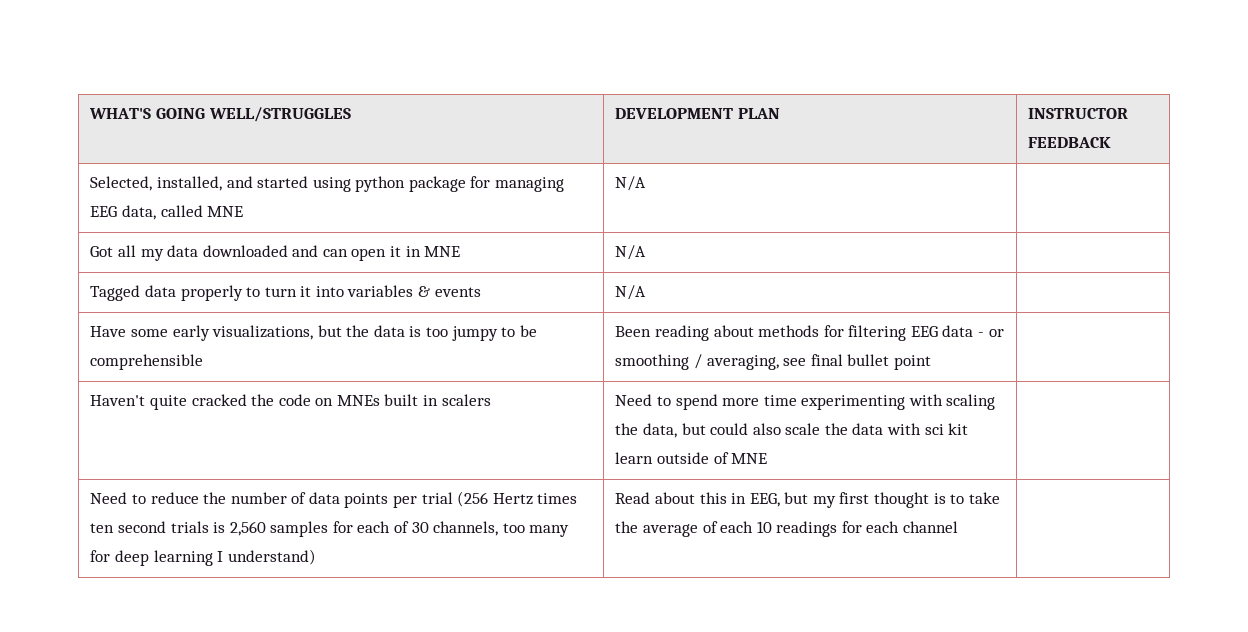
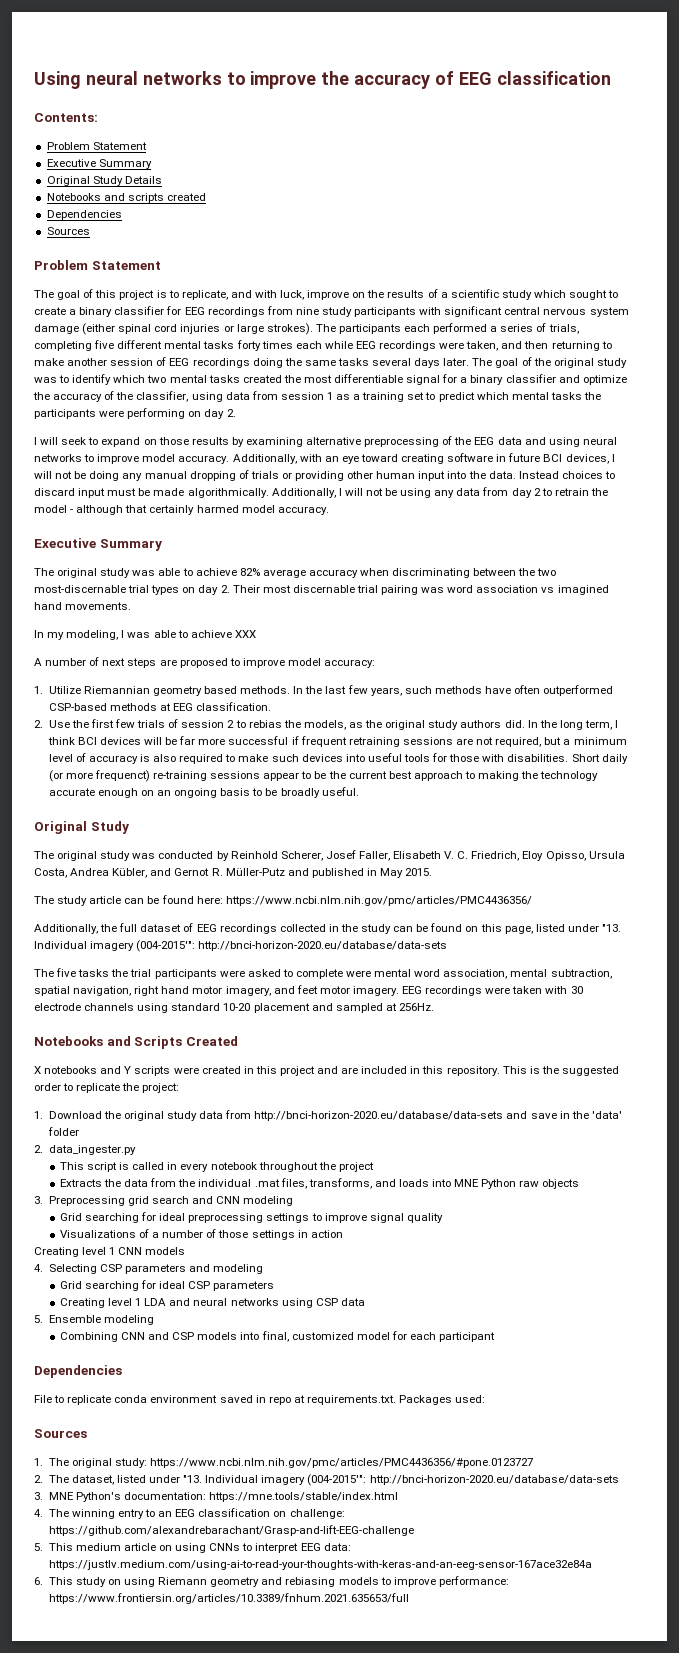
[89,107,351,122] [615,108,780,119] [1028,108,1129,119] [1028,137,1112,148] [90,176,565,192] [90,205,244,220] [615,176,647,191] [90,245,461,261] [615,245,647,260] [90,285,481,301] [615,285,647,300] [90,325,537,341] [90,354,204,370] [615,325,1004,341] [615,354,931,370] [90,394,491,410] [615,394,996,410] [615,423,969,438] [615,452,768,464] [90,491,578,508] [90,521,570,537] [90,549,316,566] [615,492,1000,508] [615,521,959,537] WHAT'S GOING WELL/STRUGGLES | DEVELOPMENT PLAN | INSTRUCTOR FEEDBACK // Selected, installed, and started using python package for managing EEG data, called MNE | N/A | // Got all my data downloaded and can open it in MNE | N/A | // Tagged data properly to turn it into variables & events | N/A | // Have some early visualizations, but the data is too jumpy to be comprehensible | Been reading about methods for filtering EEG data - or smoothing / averaging, see final bullet point | // Haven't quite cracked the code on MNEs built in scalers | Need to spend more time experimenting with scaling the data, but could also scale the data with sci kit learn outside of MNE | // Need to reduce the number of data points per trial (256 Hertz times ten second trials is 2,560 samples for each of 30 channels, too many for deep learning I understand) | Read about this in EEG, but my first thought is to take the average of each 10 readings for each channel | -> [34,71,611,89] [34,113,98,122] [46,142,147,150] [46,159,152,169] [46,176,162,186] [46,193,206,203] [46,210,122,220] [46,227,90,235] [34,260,161,270] [34,289,619,300] [34,306,629,317] [34,323,579,335] [34,340,612,351] [34,357,627,368] [34,374,627,385] [33,391,601,402] [34,408,236,419] [34,436,617,447] [34,453,615,464] [34,470,615,481] [34,487,608,498] [34,505,329,515] [34,538,162,551] [34,568,557,578] [34,585,609,595] [34,602,132,610] [34,630,256,640] [34,657,376,668] [34,685,614,696] [48,702,272,711] [34,719,619,730] [47,736,627,747] [48,753,628,764] [48,770,599,782] [48,787,359,798] [34,821,129,834] [34,850,625,861] [34,868,433,878] [34,895,532,906] [34,923,621,934] [34,940,448,952] [34,968,612,979] [34,985,583,996] [34,1003,434,1013] [34,1036,238,1049] [34,1066,619,1076] [34,1083,180,1093] [34,1110,622,1121] [47,1127,79,1136] [34,1145,136,1155] [59,1162,374,1172] [59,1178,580,1189] [34,1196,294,1206] [59,1212,443,1223] [59,1229,343,1240] [34,1247,186,1257] [34,1264,264,1274] [59,1280,275,1291] [59,1298,365,1308] [34,1315,154,1325] [59,1331,496,1342] [34,1365,122,1378] [34,1395,486,1405] [34,1429,87,1438] [34,1458,534,1468] [34,1474,619,1486] [34,1492,399,1502] [34,1508,345,1519] [48,1525,414,1536] [34,1543,351,1553] [48,1560,592,1570] [34,1576,509,1587] [48,1593,409,1604] Using neural networks to improve the accuracy of EEG classification // Contents: // Problem Statement // Executive Summary // Original Study Details // Notebooks and scripts created // Dependencies // Sources // Problem Statement // The goal of this project is to replicate, and with luck, improve on the results of a scientific study which sought to create a binary classifier for EEG recordings from nine study participants with significant central nervous system damage (either spinal cord injuries or large strokes). The participants each performed a series of trials, completing five different mental tasks forty times each while EEG recordings were taken, and then returning to make another session of EEG recordings doing the same tasks several days later. The goal of the original study was to identify which two mental tasks created the most differentiable signal for a binary classifier and optimize the accuracy of the classifier, using data from session 1 as a training set to predict which mental tasks the participants were performing on day 2. // I will seek to expand on those results by examining alternative preprocessing of the EEG data and using neural networks to improve model accuracy. Additionally, with an eye toward creating software in future BCI devices, I will not be doing any manual dropping of trials or providing other human input into the data. Instead choices to discard input must be made algorithmically. Additionally, I will not be using any data from day 2 to retrain the model - although that certainly harmed model accuracy. // Executive Summary // The original study was able to achieve 82% average accuracy when discriminating between the two most-discernable trial types on day 2. Their most discernable trial pairing was word association vs imagined hand movements. // In my modeling, I was able to achieve XXX // A number of next steps are proposed to improve model accuracy: // 1. Utilize Riemannian geometry based methods. In the last few years, such methods have often outperformed CSP-based methods at EEG classification. // 2. Use the first few trials of session 2 to rebias the models, as the original study authors did. In the long term, I think BCI devices will be far more successful if frequent retraining sessions are not required, but a minimum level of accuracy is also required to make such devices into useful tools for those with disabilities. Short daily (or more frequenct) re-training sessions appear to be the current best approach to making the technology accurate enough on an ongoing basis to be broadly useful. // Original Study // The original study was conducted by Reinhold Scherer, Josef Faller, Elisabeth V. C. Friedrich, Eloy Opisso, Ursula Costa, Andrea Kübler, and Gernot R. Müller-Putz and published in May 2015. // The study article can be found here: https://www.ncbi.nlm.nih.gov/pmc/articles/PMC4436356/ // Additionally, the full dataset of EEG recordings collected in the study can be found on this page, listed under "13. Individual imagery (004-2015'": http://bnci-horizon-2020.eu/database/data-sets // The five tasks the trial participants were asked to complete were mental word association, mental subtraction, spatial navigation, right hand motor imagery, and feet motor imagery. EEG recordings were taken with 30 electrode channels using standard 10-20 placement and sampled at 256Hz. // Notebooks and Scripts Created // X notebooks and Y scripts were created in this project and are included in this repository. This is the suggested order to replicate the project: // 1. Download the original study data from http://bnci-horizon-2020.eu/database/data-sets and save in the 'data' folder // 2. data_ingester.py // This script is called in every notebook throughout the project // Extracts the data from the individual .mat files, transforms, and loads into MNE Python raw objects // 3. Preprocessing grid search and CNN modeling // Grid searching for ideal preprocessing settings to improve signal quality // Visualizations of a number of those settings in action // Creating level 1 CNN models // 4. Selecting CSP parameters and modeling // Grid searching for ideal CSP parameters // Creating level 1 LDA and neural networks using CSP data // 5. Ensemble modeling // Combining CNN and CSP models into final, customized model for each participant // Dependencies // File to replicate conda environment saved in repo at requirements.txt. Packages used: // Sources // 1. The original study: https://www.ncbi.nlm.nih.gov/pmc/articles/PMC4436356/#pone.0123727 // 2. The dataset, listed under "13. Individual imagery (004-2015'": http://bnci-horizon-2020.eu/database/data-sets // 3. MNE Python's documentation: https://mne.tools/stable/index.html // 4. The winning entry to an EEG classification on challenge: https://github.com/alexandrebarachant/Grasp-and-lift-EEG-challenge // 5. This medium article on using CNNs to interpret EEG data: https://justlv.medium.com/using-ai-to-read-your-thoughts-with-keras-and-an-eeg-sensor-167ace32e84a // 6. This study on using Riemann geometry and rebiasing models to improve performance: https://www.frontiersin.org/articles/10.3389/fnhum.2021.635653/full

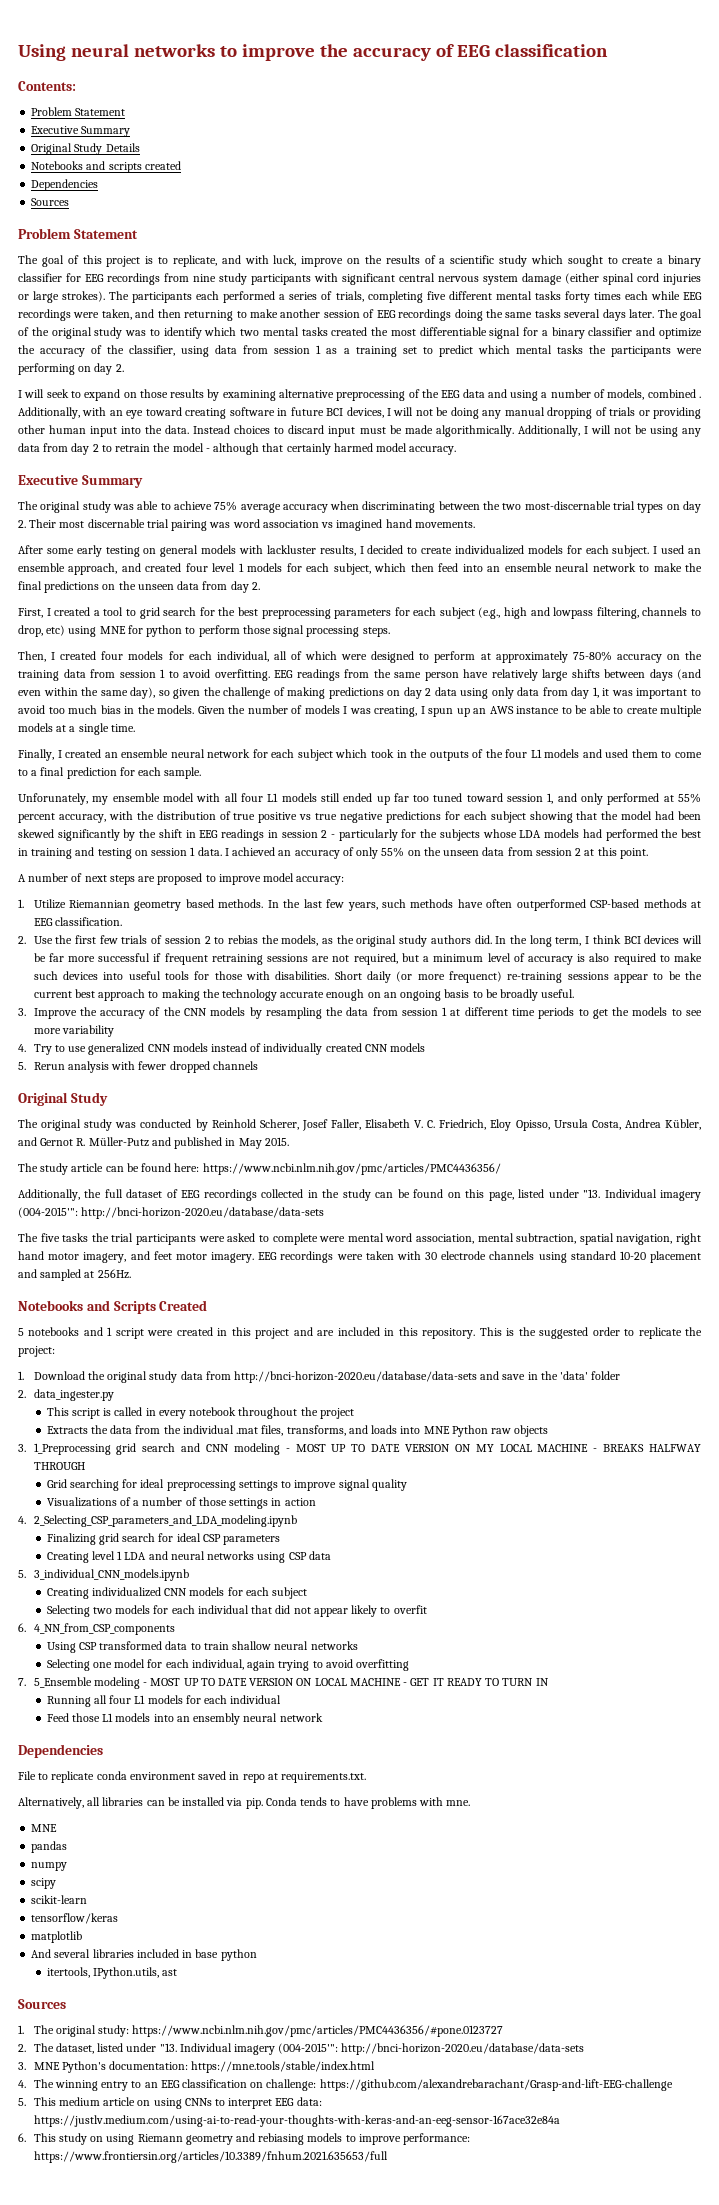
[582,437,617,445] [34,454,230,464] neural networks to improve model accuracy. -> [541,389,702,400] a number of models, combined .
[239,568,260,576] 82% -> [214,501,238,511] 75%
[34,630,256,640] In my modeling, I was able to achieve XXX -> [18,545,701,557] [18,563,703,575] [18,581,260,593] [18,607,701,619] [18,625,390,637] [18,651,703,663] [18,669,701,681] [18,687,701,699] [18,705,702,717] [18,723,135,735] [18,749,702,761] [18,767,202,779] [18,793,702,805] [18,811,701,823] [18,829,702,841] [18,847,648,859] After some early testing on general models with lackluster results, I decided to create individualized models for each subject. I used an ensemble approach, and created four level 1 models for each subject, which then feed into an ensemble neural network to make the final predictions on the unseen data from day 2. // First, I created a tool to grid search for the best preprocessing parameters for each subject (e.g., high and lowpass filtering, channels to drop, etc) using MNE for python to perform those signal processing steps. // Then, I created four models for each individual, all of which were designed to perform at approximately 75-80% accuracy on the training data from session 1 to avoid overfitting. EEG readings from the same person have relatively large shifts between days (and even within the same day), so given the challenge of making predictions on day 2 data using only data from day 1, it was important to avoid too much bias in the models. Given the number of models I was creating, I spun up an AWS instance to be able to create multiple models at a single time. // Finally, I created an ensemble neural network for each subject which took in the outputs of the four L1 models and used them to come to a final prediction for each sample. // Unforunately, my ensemble model with all four L1 models still ended up far too tuned toward session 1, and only performed at 55% percent accuracy, with the distribution of true positive vs true negative predictions for each subject showing that the model had been skewed significantly by the shift in EEG readings in session 2 - particularly for the subjects whose LDA models had performed the best in training and testing on session 1 data. I achieved an accuracy of only 55% on the unseen data from session 2 at this point.
(359, 791) none -> [18,1007,703,1019] [33,1025,114,1037] [18,1043,426,1055] [18,1061,258,1073] // 3. Improve the accuracy of the CNN models by resampling the data from session 1 at different time periods to get the models to see more variability // 4. Try to use generalized CNN models instead of individually created CNN models // 5. Rerun analysis with fewer dropped channels
[34,1066,41,1074] X -> [18,1328,24,1336] 5
[124,1066,171,1076] Y scripts -> [107,1327,144,1339] 1 script
[48,1196,125,1206] Preprocessing -> [33,1443,111,1455] 1_Preprocessing
(294, 1201) none -> [285,1444,702,1452] [33,1462,85,1470] - MOST UP TO DATE VERSION ON MY LOCAL MACHINE - BREAKS HALFWAY THROUGH
[34,1247,186,1257] [34,1264,264,1274] [59,1281,139,1291] Creating level 1 CNN models // 4. Selecting CSP parameters and modeling // Grid searching -> [18,1515,297,1527] [46,1533,156,1545] 4. 2_Selecting_CSP_parameters_and_LDA_modeling.ipynb // Finalizing grid search
[48,1315,154,1325] [59,1331,496,1342] Ensemble modeling // Combining CNN and CSP models into final, customized model for each participant -> [33,1569,189,1581] [46,1587,308,1599] [46,1605,427,1617] [18,1623,175,1635] [46,1641,358,1653] [46,1659,410,1671] [18,1677,549,1689] [46,1695,282,1707] [46,1713,323,1725] 3_individual_CNN_models.ipynb // Creating individualized CNN models for each subject // Selecting two models for each individual that did not appear likely to overfit // 6. 4_NN_from_CSP_components // Using CSP transformed data to train shallow neural networks // Selecting one model for each individual, again trying to avoid overfitting // 7. 5_Ensemble modeling - MOST UP TO DATE VERSION ON LOCAL MACHINE - GET IT READY TO TURN IN // Running all four L1 models for each individual // Feed those L1 models into an ensembly neural network
[399,1395,486,1405] Packages used: -> [18,1797,471,1809] [31,1824,58,1832] [31,1841,68,1853] [31,1862,68,1871] [31,1878,57,1889] [31,1895,88,1904] [31,1913,119,1924] [31,1931,83,1943] [31,1949,257,1961] [46,1967,178,1979] // Alternatively, all libraries can be installed via pip. Conda tends to have problems with mne. // MNE // pandas // numpy // scipy // scikit-learn // tensorflow/keras // matplotlib // And several libraries included in base python // itertools, IPython.utils, ast

